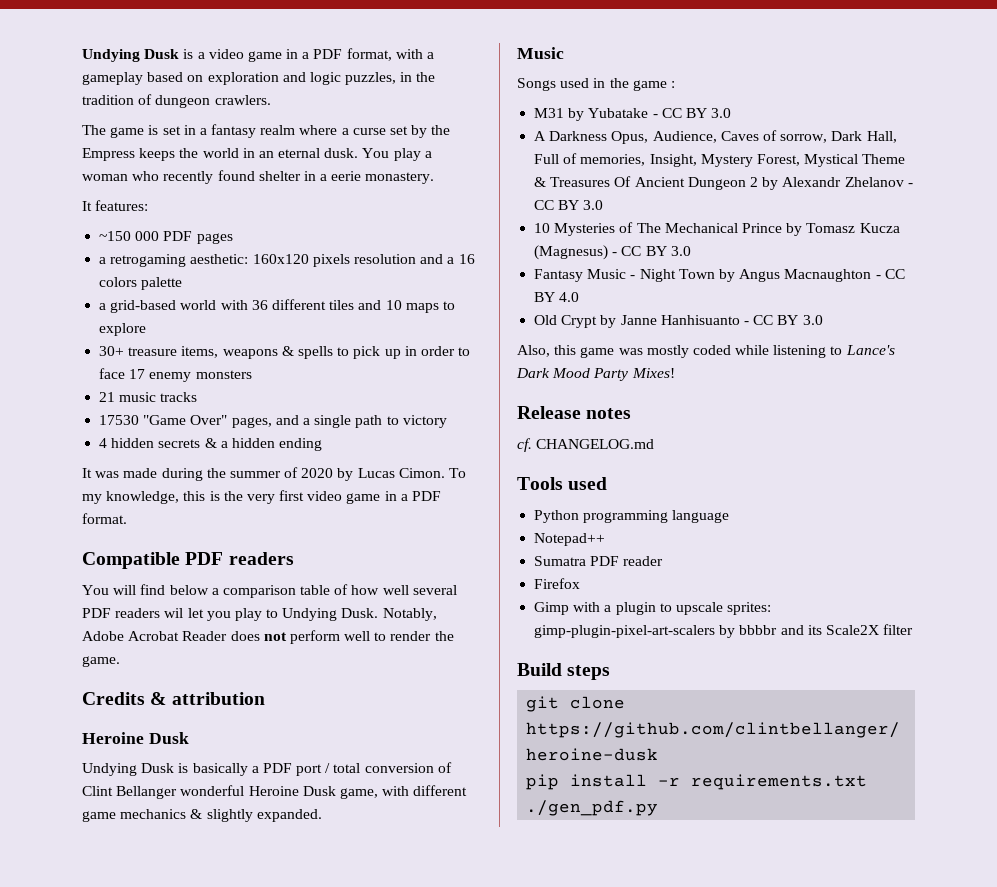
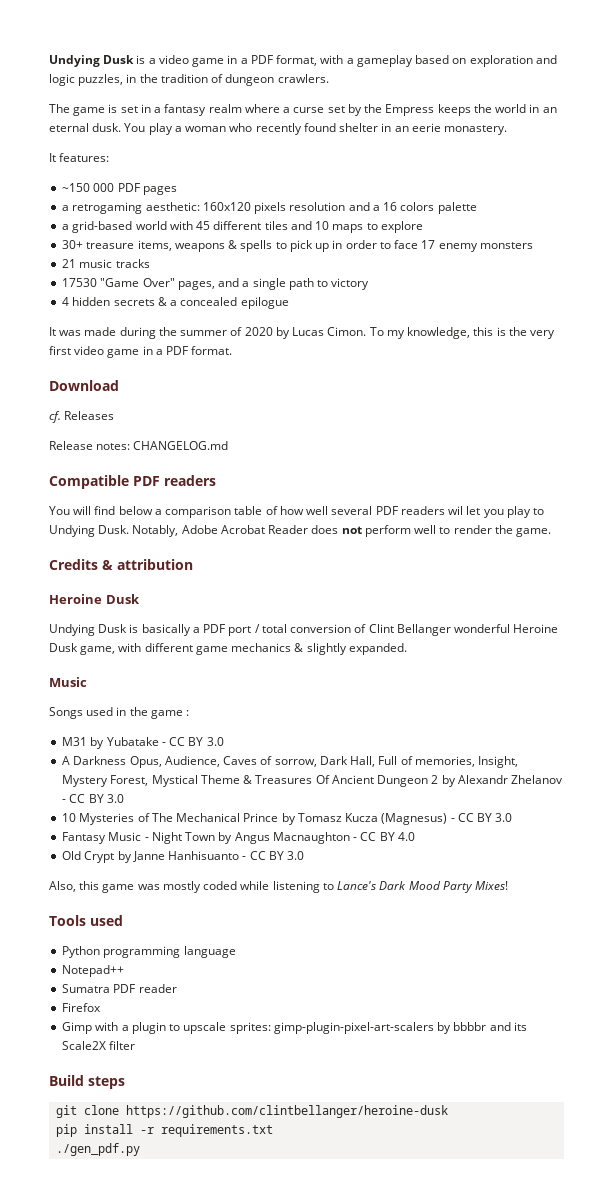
[320,174,328,181] a -> [394,126,409,132] an
[251,300,268,310] 36 -> [196,221,211,230] 45
[231,438,323,451] hidden ending -> [180,297,289,309] concealed epilogue
(127, 518) none -> [49,380,119,391] [49,411,115,423] [49,441,229,450] // Download // cf. Releases // Release notes: CHANGELOG.md
[517,406,632,419] [517,438,655,452] // Release notes // cf. CHANGELOG.md -> (509, 885) none

